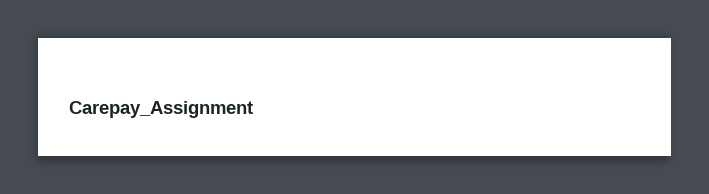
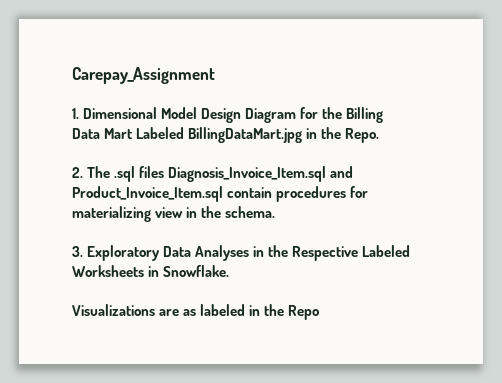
(253, 109) none -> [72,107,384,123] [72,127,380,143] [72,166,354,182] [72,186,369,202] [72,206,276,222] [72,245,411,261] [72,265,230,277] [72,304,320,320] // 1. Dimensional Model Design Diagram for the Billing Data Mart Labeled BillingDataMart.jpg in the Repo. // 2. The .sql files Diagnosis_Invoice_Item.sql and Product_Invoice_Item.sql contain procedures for materializing view in the schema. // 3. Exploratory Data Analyses in the Respective Labeled Worksheets in Snowflake. // Visualizations are as labeled in the Repo

